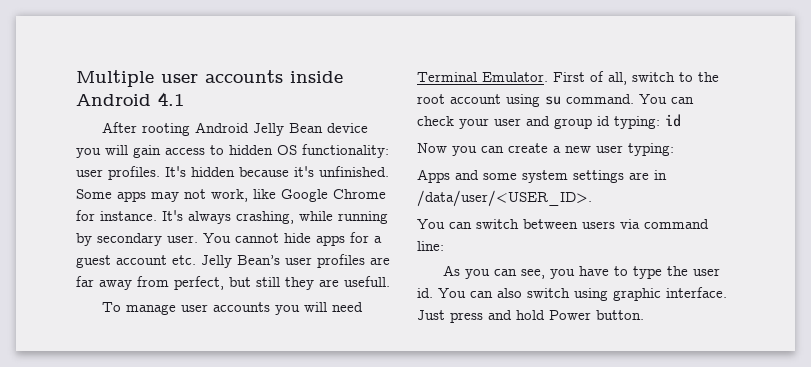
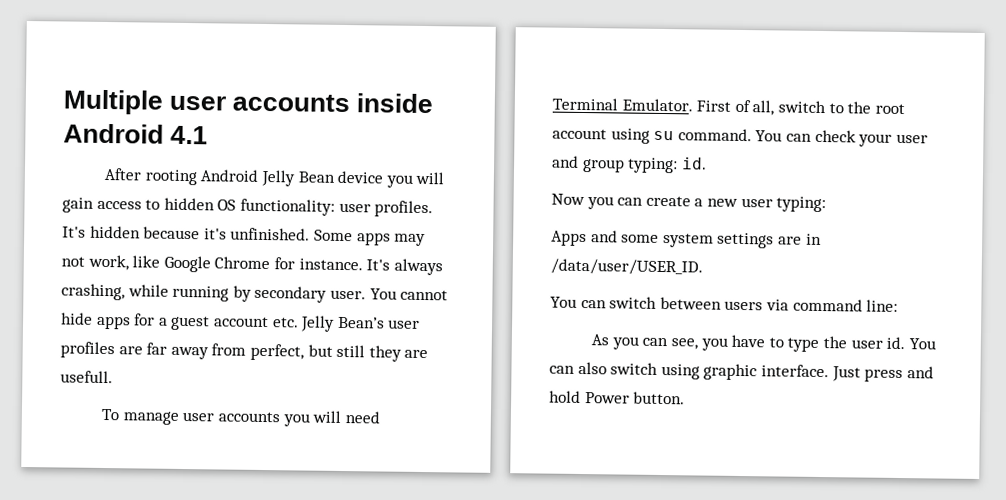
[597,114,681,129] id typing: id -> [627,157,707,174] typing: id.
[417,190,592,207] /data/user/<USER_ID>. -> [550,258,703,276] /data/user/USER_ID.

